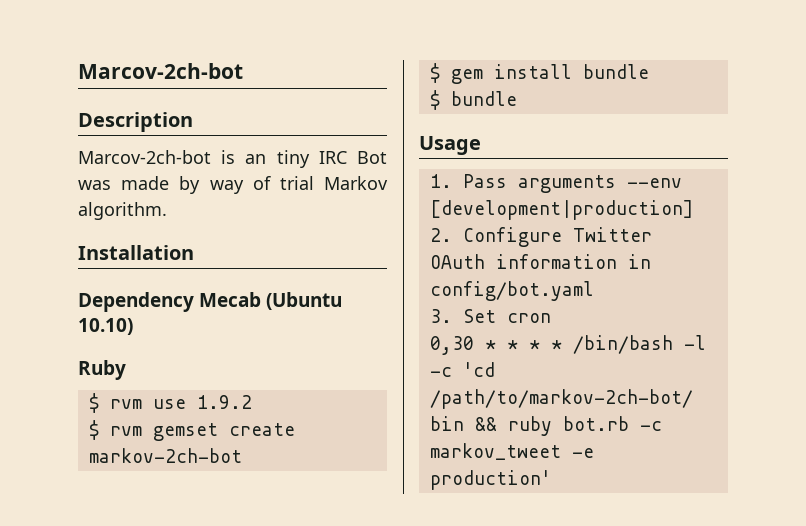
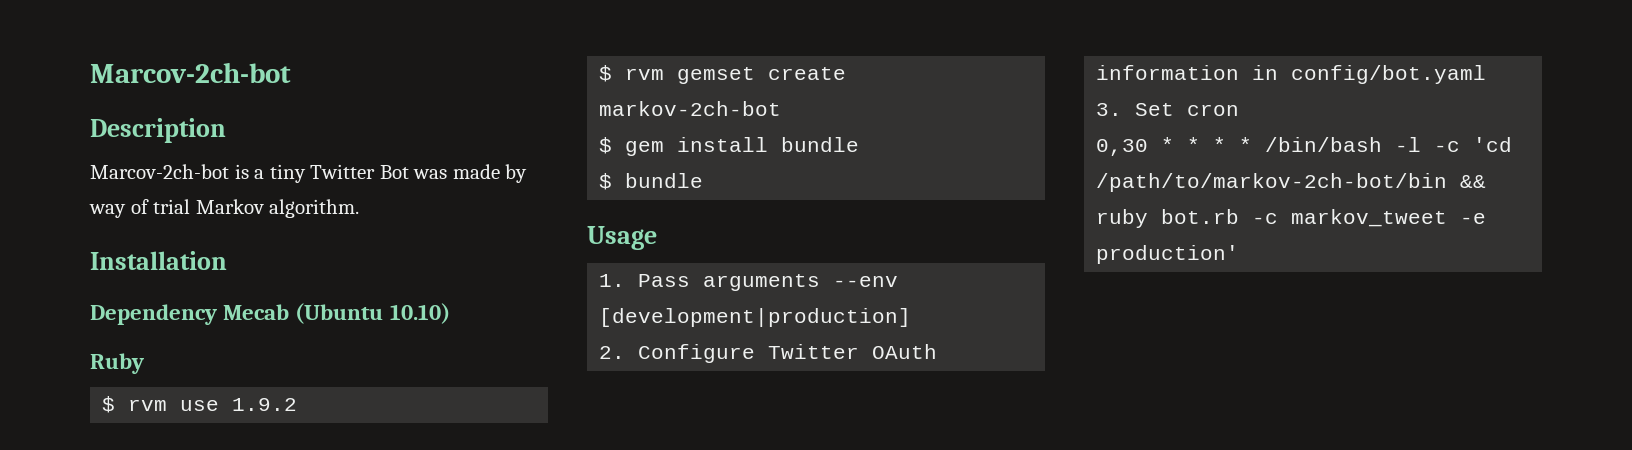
[245,150,347,168] an tiny IRC -> [254,164,376,183] a tiny Twitter

